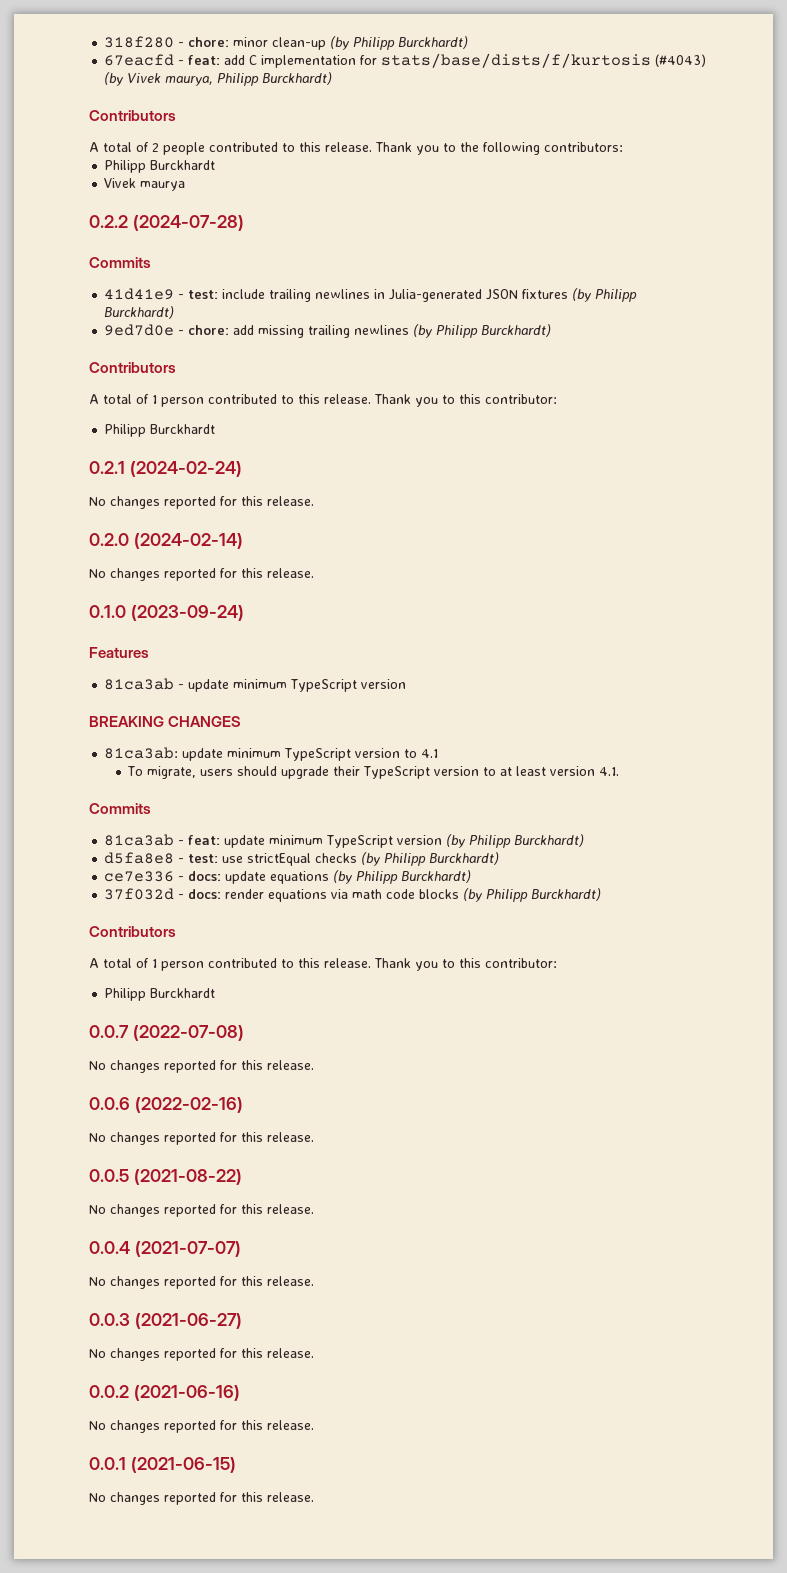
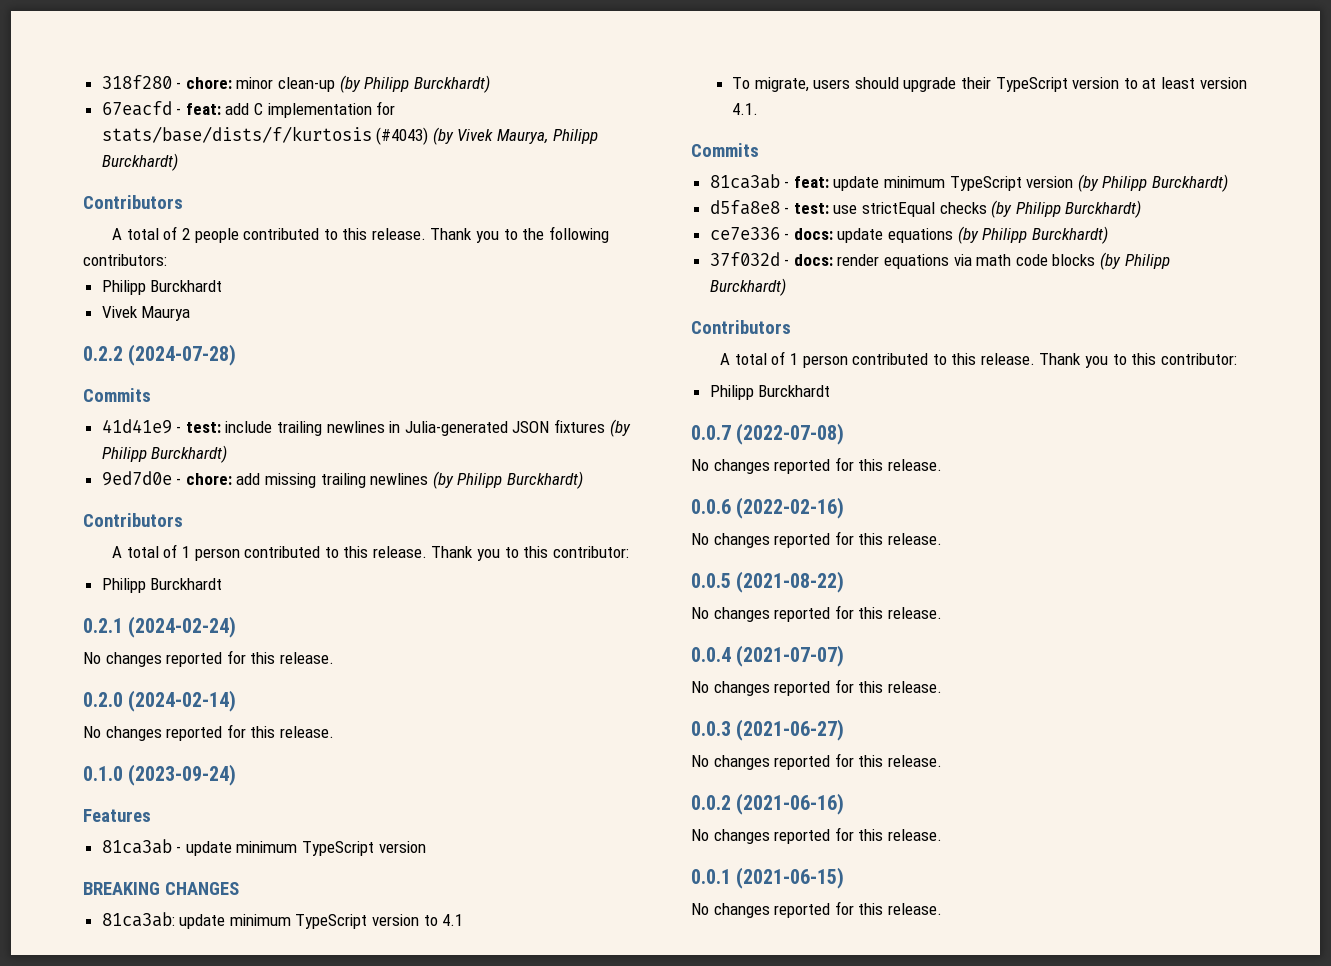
[165,76,214,86] maurya, -> [497,129,549,144] Maurya,
[140,181,186,191] maurya -> [141,306,191,321] Maurya

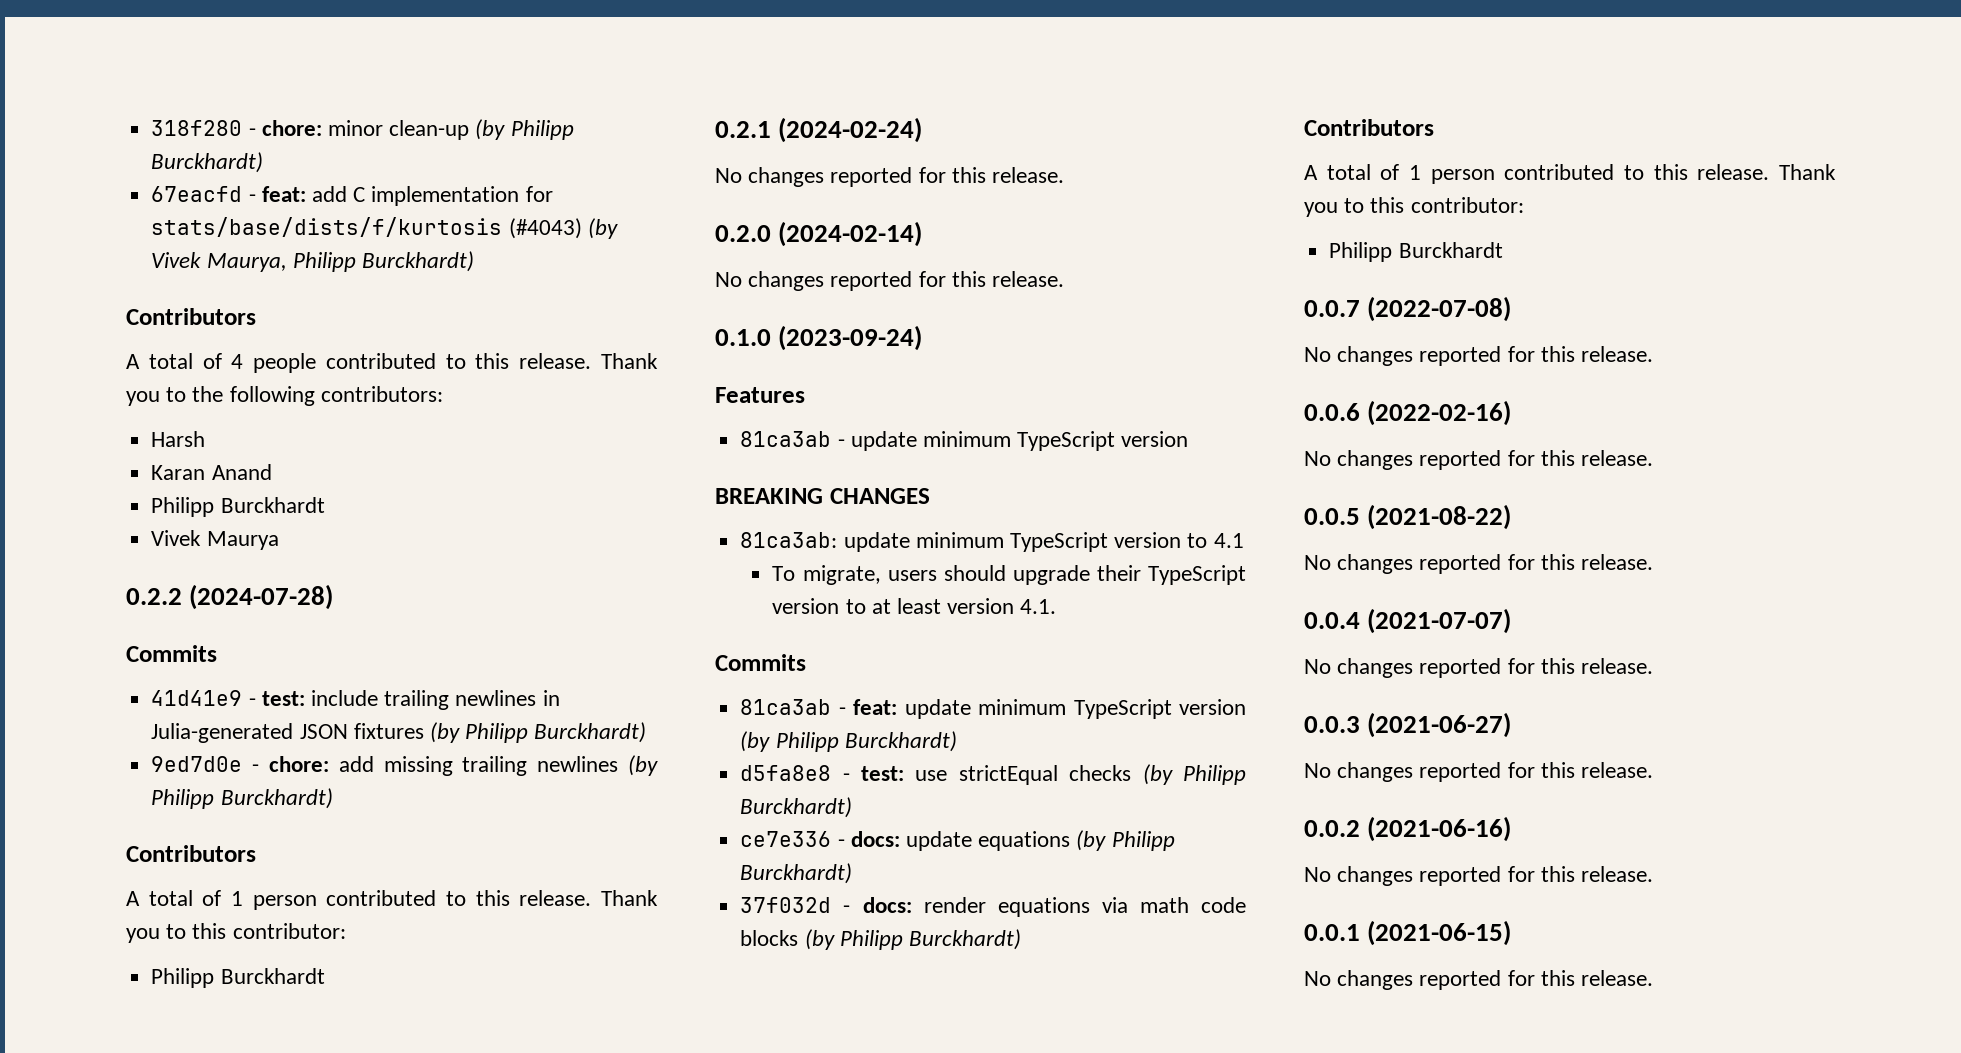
[181,228,190,240] 2 -> [231,354,244,369] 4
(167, 260) none -> [151,431,206,447] [151,464,272,480] // Harsh // Karan Anand

